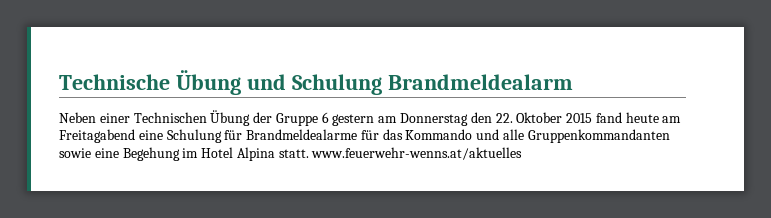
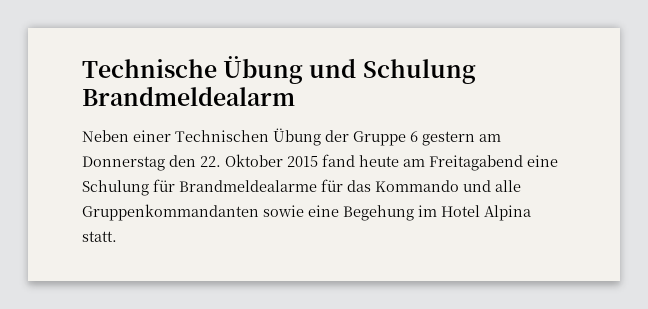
[311,147,523,160] www.feuerwehr-wenns.at/aktuelles -> (117, 236) none

